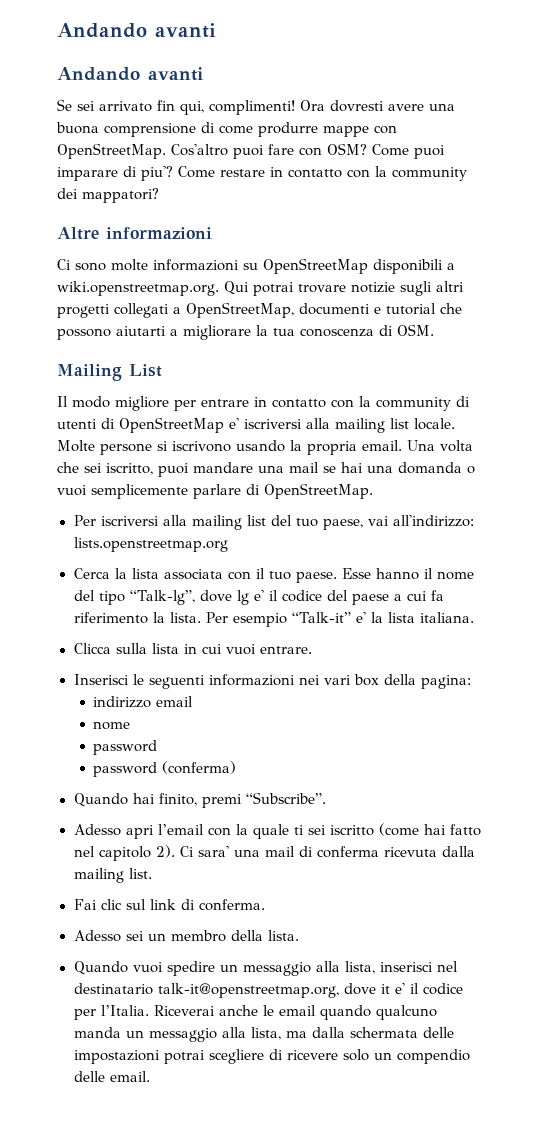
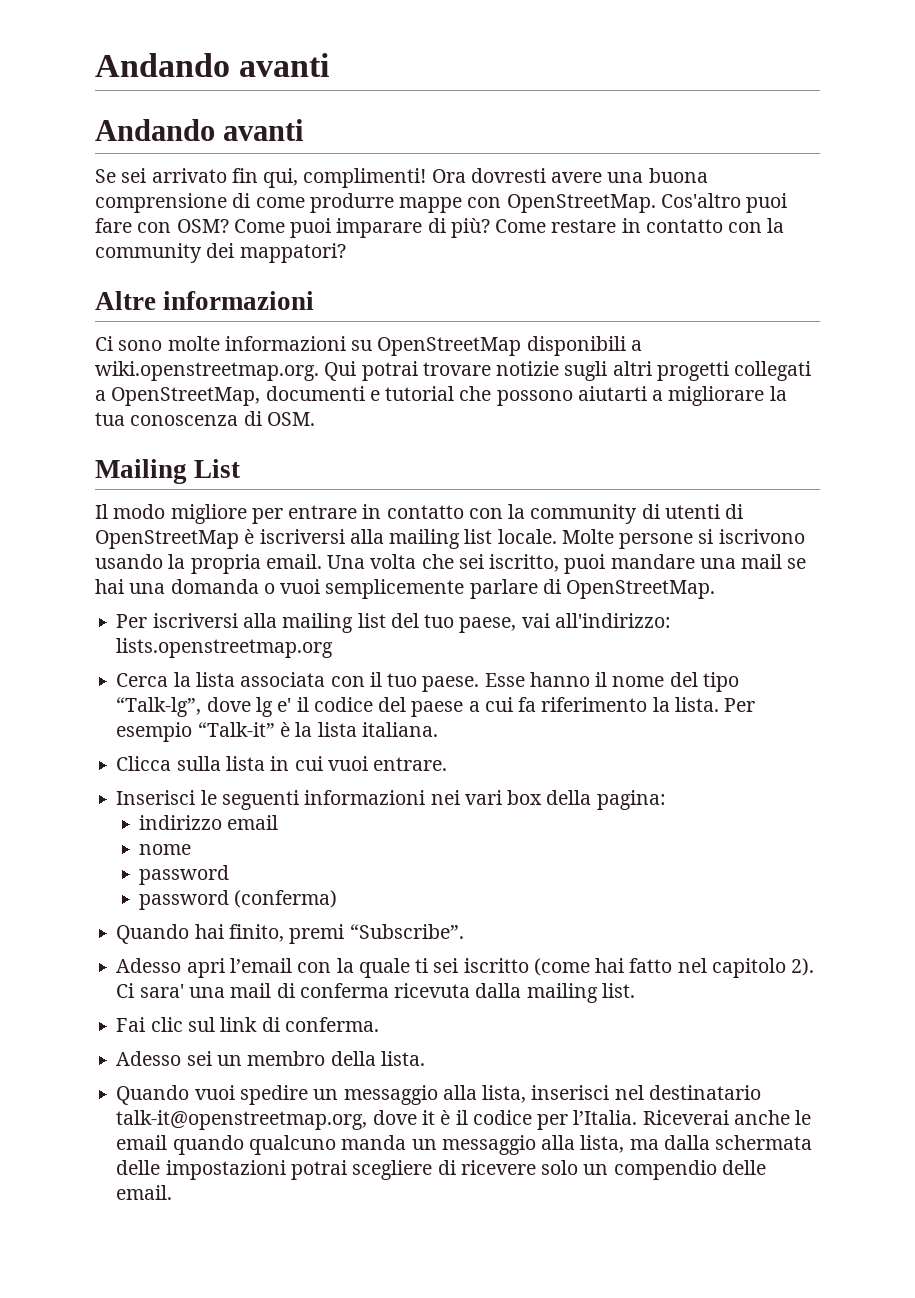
[141,166,173,181] piu'? -> [450,218,490,238] più?
[229,418,239,429] e' -> [244,529,255,544] è
[356,612,367,623] e' -> [279,722,290,737] è
[394,983,405,994] e' -> [440,1110,451,1125] è

